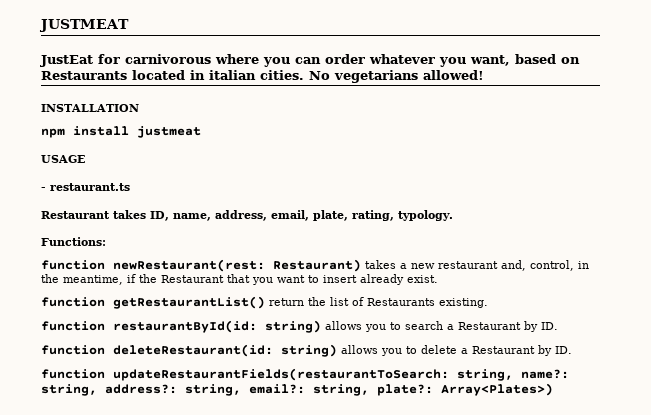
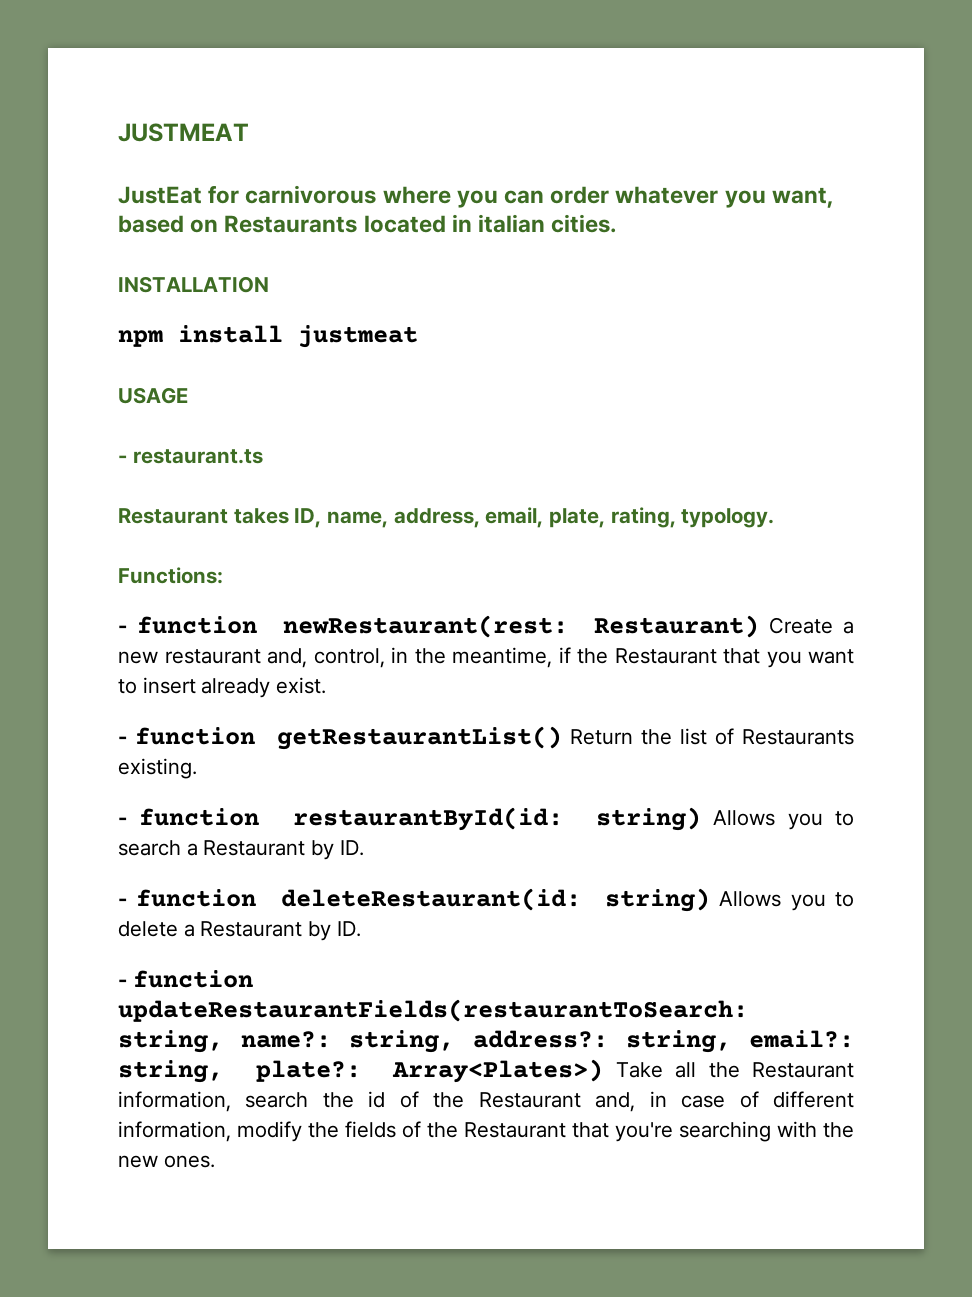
[309,70,484,83] No vegetarians allowed! -> (617, 223) none
(106, 241) none -> [118,625,127,633] -
[365,260,396,269] takes -> [769,617,834,634] Create
(438, 279) none -> [118,736,127,744] -
[269,298,304,306] return -> [569,729,633,745] Return
(488, 303) none -> [118,817,127,825] -
[325,321,362,330] allows -> [713,810,776,826] Allows
(558, 326) none -> [118,898,127,906] -
[341,345,378,354] allows -> [719,891,782,907] Allows
(572, 350) none -> [118,979,127,987] -
(553, 389) none -> [615,1062,854,1078] [118,1091,854,1112] [118,1121,854,1142] [118,1155,215,1168] Take all the Restaurant information, search the id of the Restaurant and, in case of different information, modify the fields of the Restaurant that you're searching with the new ones.

